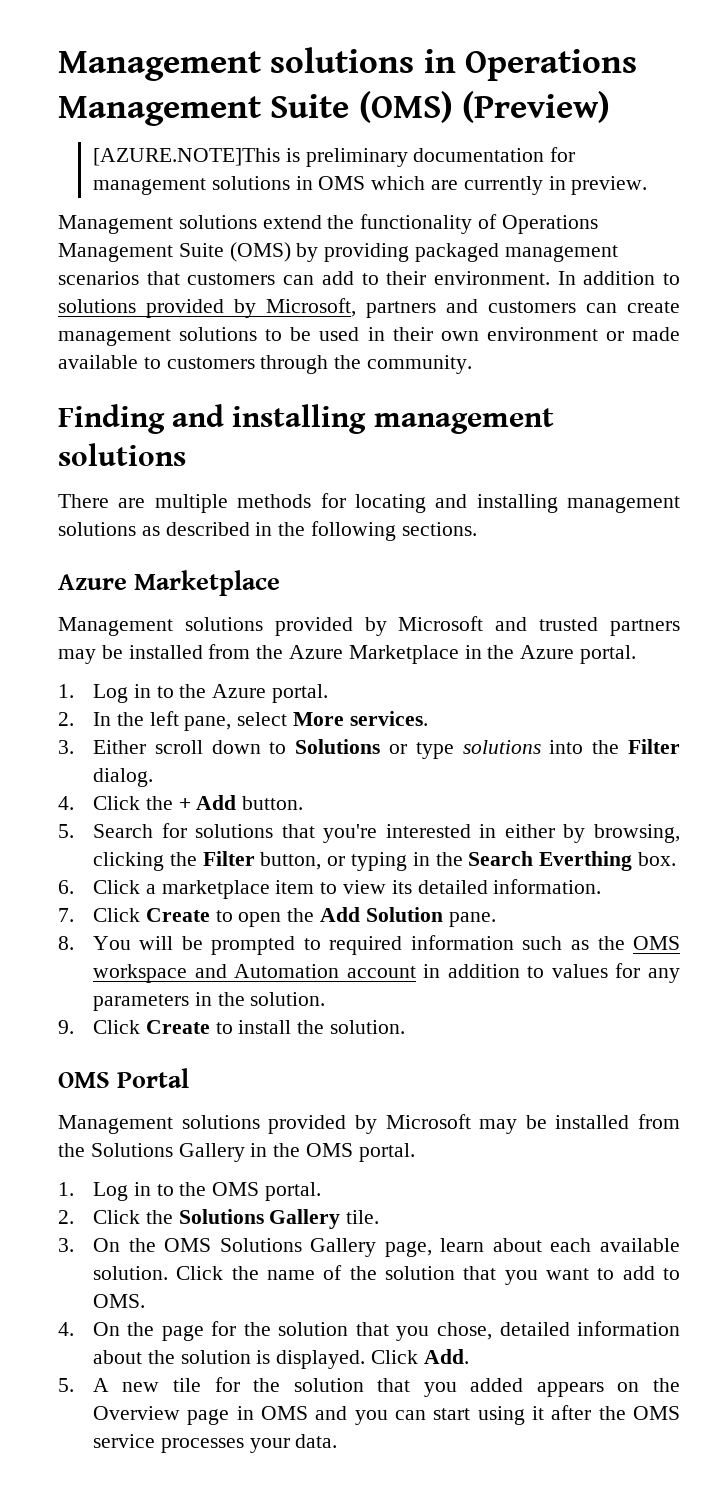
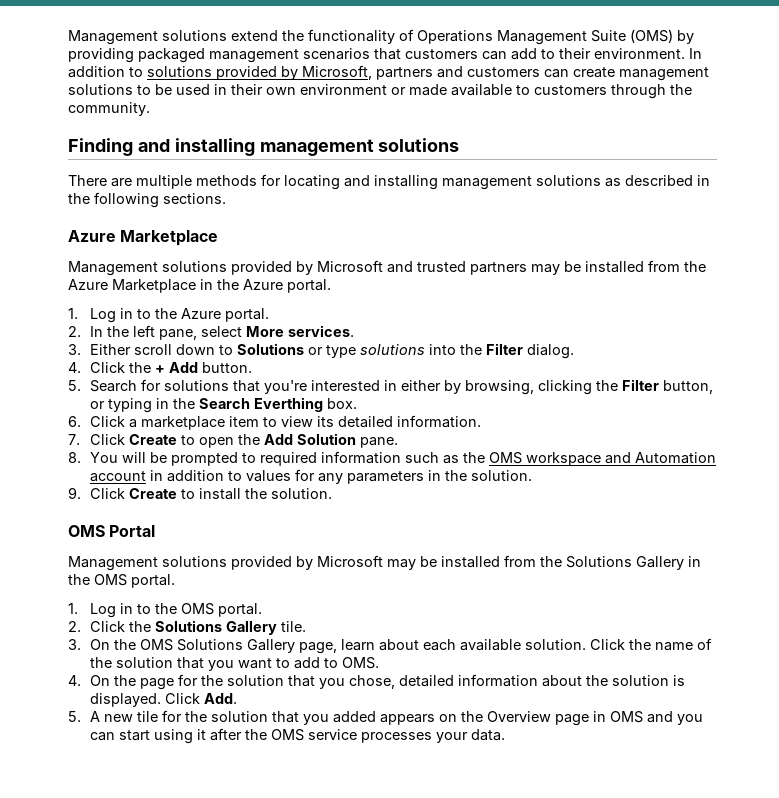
[58,47,638,81] [58,91,611,126] [92,147,576,167] [92,176,648,195] [58,215,257,234] Management solutions in Operations Management Suite (OMS) (Preview) // [AZURE.NOTE]This is preliminary documentation for management solutions in OMS which are currently in preview. // Management solutions -> [68,30,227,45] Management solutions

